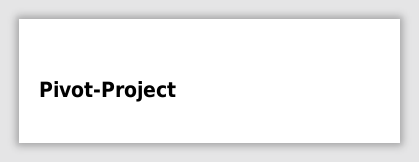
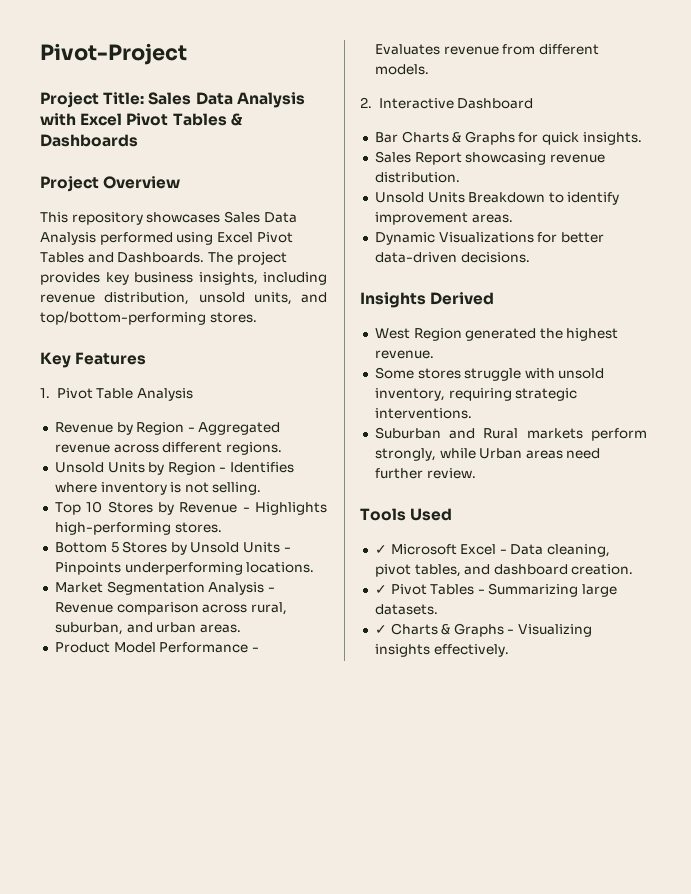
(176, 91) none -> [40,92,305,108] [40,113,242,126] [40,134,138,147] [40,176,181,192] [40,211,297,225] [40,232,293,245] [40,251,287,265] [40,272,327,285] [40,292,327,305] [40,311,257,325] [40,352,147,368] [40,388,194,401] [54,422,281,435] [54,442,282,455] [54,462,295,475] [54,482,262,495] [54,501,327,515] [54,522,222,535] [54,541,291,555] [54,562,315,575] [54,581,275,595] [54,602,287,615] [54,622,241,635] [54,642,259,653] [374,44,599,55] [374,64,429,75] [360,97,534,109] [374,131,642,145] [374,151,605,165] [374,172,460,183] [374,192,620,205] [374,212,513,225] [374,232,604,245] [374,252,530,263] [360,292,495,308] [374,328,619,341] [374,350,434,359] [374,367,605,381] [374,388,578,401] [374,408,472,419] [374,427,647,441] [374,448,601,461] [374,468,476,479] [360,508,453,521] [374,544,611,557] [374,564,634,577] [374,583,618,597] [374,604,438,615] [374,623,593,637] [374,644,509,657] // Project Title: Sales Data Analysis with Excel Pivot Tables & Dashboards // Project Overview // This repository showcases Sales Data Analysis performed using Excel Pivot Tables and Dashboards. The project provides key business insights, including revenue distribution, unsold units, and top/bottom-performing stores. // Key Features // 1. Pivot Table Analysis // Revenue by Region - Aggregated revenue across different regions. // Unsold Units by Region - Identifies where inventory is not selling. // Top 10 Stores by Revenue - Highlights high-performing stores. // Bottom 5 Stores by Unsold Units - Pinpoints underperforming locations. // Market Segmentation Analysis - Revenue comparison across rural, suburban, and urban areas. // Product Model Performance - Evaluates revenue from different models. // 2. Interactive Dashboard // Bar Charts & Graphs for quick insights. // Sales Report showcasing revenue distribution. // Unsold Units Breakdown to identify improvement areas. // Dynamic Visualizations for better data-driven decisions. // Insights Derived // West Region generated the highest revenue. // Some stores struggle with unsold inventory, requiring strategic interventions. // Suburban and Rural markets perform strongly, while Urban areas need further review. // Tools Used // ✓ Microsoft Excel - Data cleaning, pivot tables, and dashboard creation. // ✓ Pivot Tables - Summarizing large datasets. // ✓ Charts & Graphs - Visualizing insights effectively.

